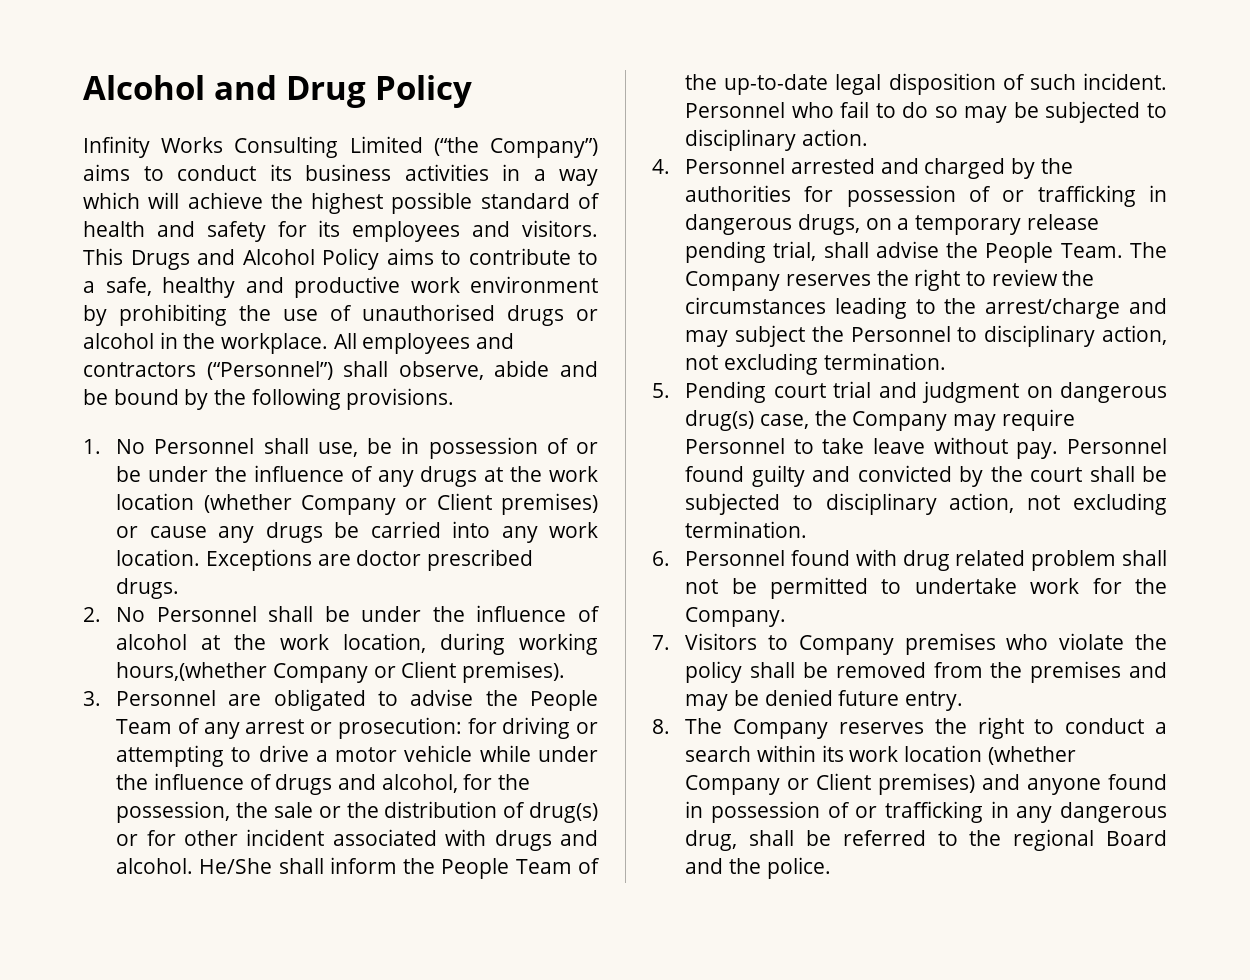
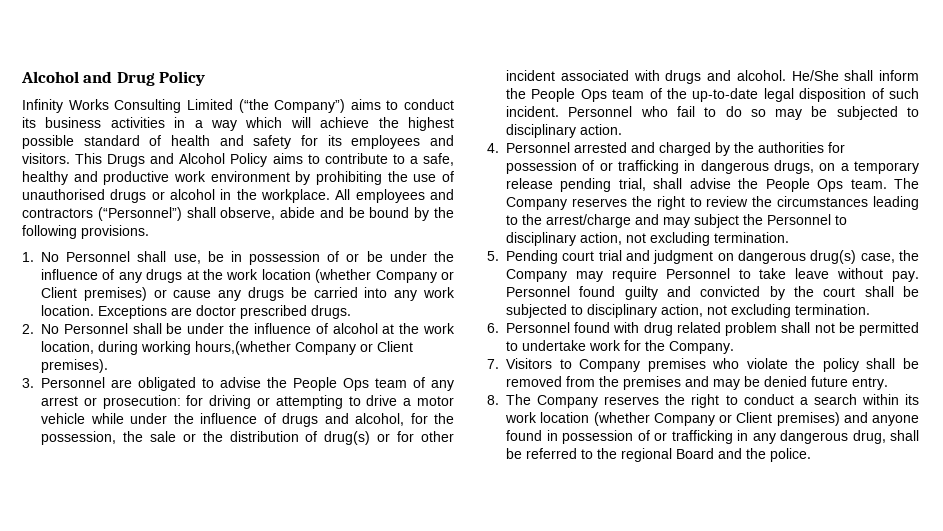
[116,719,173,734] Team -> [343,378,407,391] Ops team
[515,859,572,874] Team -> [580,89,645,102] Ops team
[1060,243,1123,258] Team. -> [817,179,887,192] Ops team.

